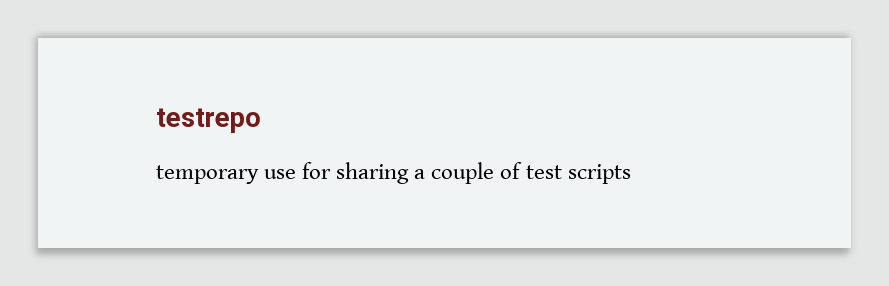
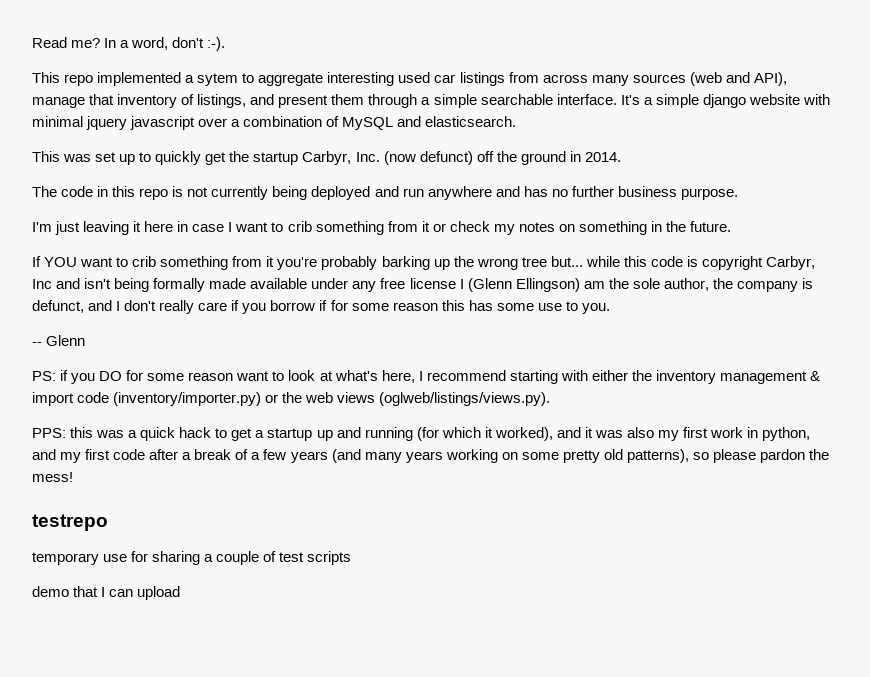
(156, 120) none -> [32,37,226,51] [32,72,787,86] [32,94,830,108] [32,116,517,130] [32,151,621,165] [32,186,738,200] [32,221,732,235] [32,256,816,270] [32,278,813,292] [32,300,610,314] [32,335,86,346] [32,370,821,384] [32,392,551,406] [32,427,811,441] [32,449,830,463] [32,472,73,482] Read me? In a word, don't :-). // This repo implemented a sytem to aggregate interesting used car listings from across many sources (web and API), manage that inventory of listings, and present them through a simple searchable interface. It's a simple django website with minimal jquery javascript over a combination of MySQL and elasticsearch. // This was set up to quickly get the startup Carbyr, Inc. (now defunct) off the ground in 2014. // The code in this repo is not currently being deployed and run anywhere and has no further business purpose. // I'm just leaving it here in case I want to crib something from it or check my notes on something in the future. // If YOU want to crib something from it you're probably barking up the wrong tree but... while this code is copyright Carbyr, Inc and isn't being formally made available under any free license I (Glenn Ellingson) am the sole author, the company is defunct, and I don't really care if you borrow if for some reason this has some use to you. // -- Glenn // PS: if you DO for some reason want to look at what's here, I recommend starting with either the inventory management & import code (inventory/importer.py) or the web views (oglweb/listings/views.py). // PPS: this was a quick hack to get a startup up and running (for which it worked), and it was also my first work in python, and my first code after a break of a few years (and many years working on some pretty old patterns), so please pardon the mess! //
(631, 174) none -> [32,586,181,600] // demo that I can upload

